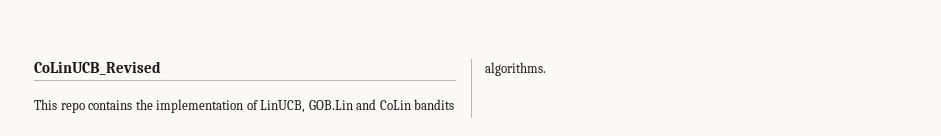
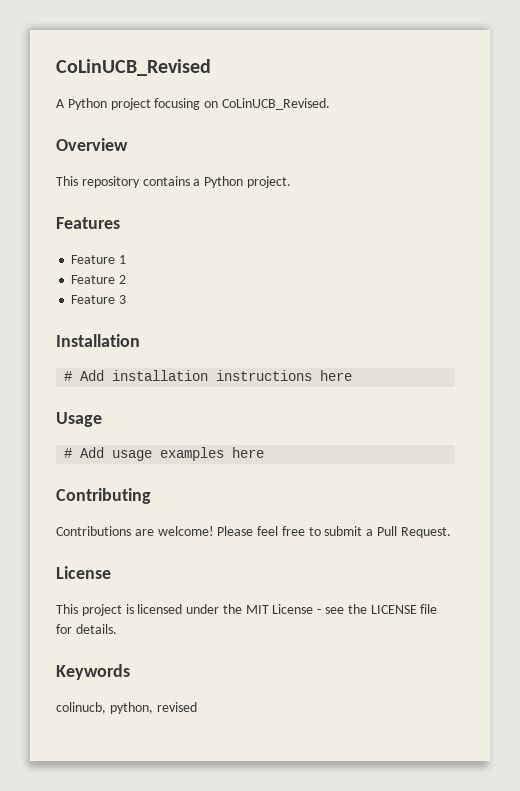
[34,99,455,113] [485,62,546,76] This repo contains the implementation of LinUCB, GOB.Lin and CoLin bandits algorithms. -> [56,98,330,110] [56,138,128,151] [56,176,291,188] [56,217,120,229] [71,255,127,264] [71,275,127,284] [71,295,127,304] [56,334,140,347] [64,370,353,381] [56,412,102,427] [64,447,265,461] [56,488,151,504] [56,526,451,538] [56,566,111,579] [56,604,438,616] [56,624,117,634] [56,664,130,680] [56,702,197,714] A Python project focusing on CoLinUCB_Revised. // Overview // This repository contains a Python project. // Features // Feature 1 // Feature 2 // Feature 3 // Installation // # Add installation instructions here // Usage // # Add usage examples here // Contributing // Contributions are welcome! Please feel free to submit a Pull Request. // License // This project is licensed under the MIT License - see the LICENSE file for details. // Keywords // colinucb, python, revised

